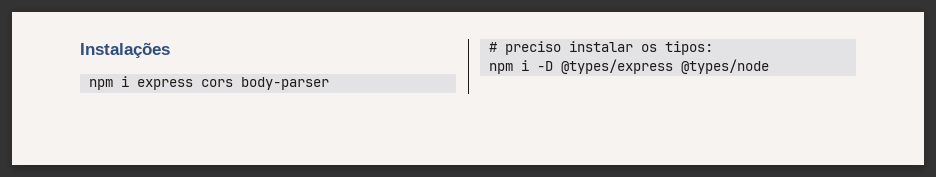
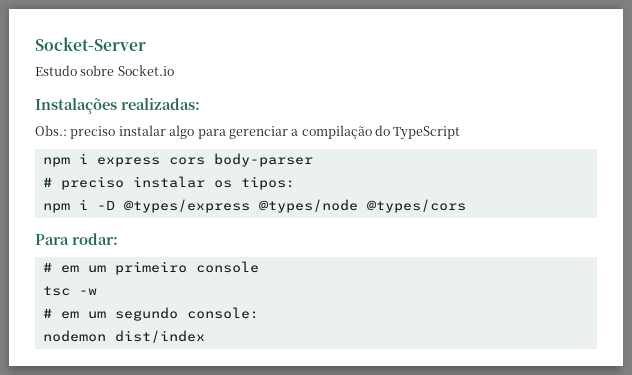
[80,42,170,58] Instalações -> [35,37,146,51] [35,65,174,76] [35,98,200,114] [35,125,461,140] Socket-Server // Estudo sobre Socket.io // Instalações realizadas: // Obs.: preciso instalar algo para gerenciar a compilação do TypeScript
(769, 66) none -> [366,199,466,213] [35,233,118,245] [42,261,259,275] [42,286,97,296] [42,307,259,321] [42,330,205,343] @types/cors // Para rodar: // # em um primeiro console // tsc -w // # em um segundo console: // nodemon dist/index

